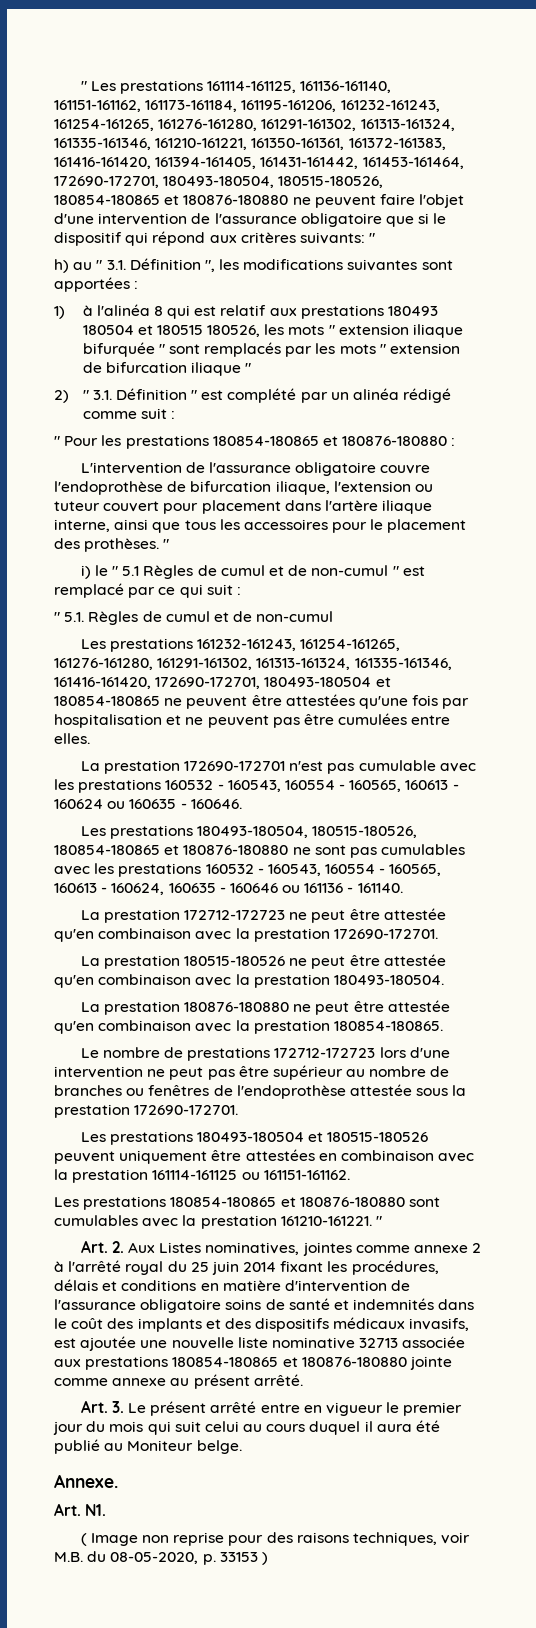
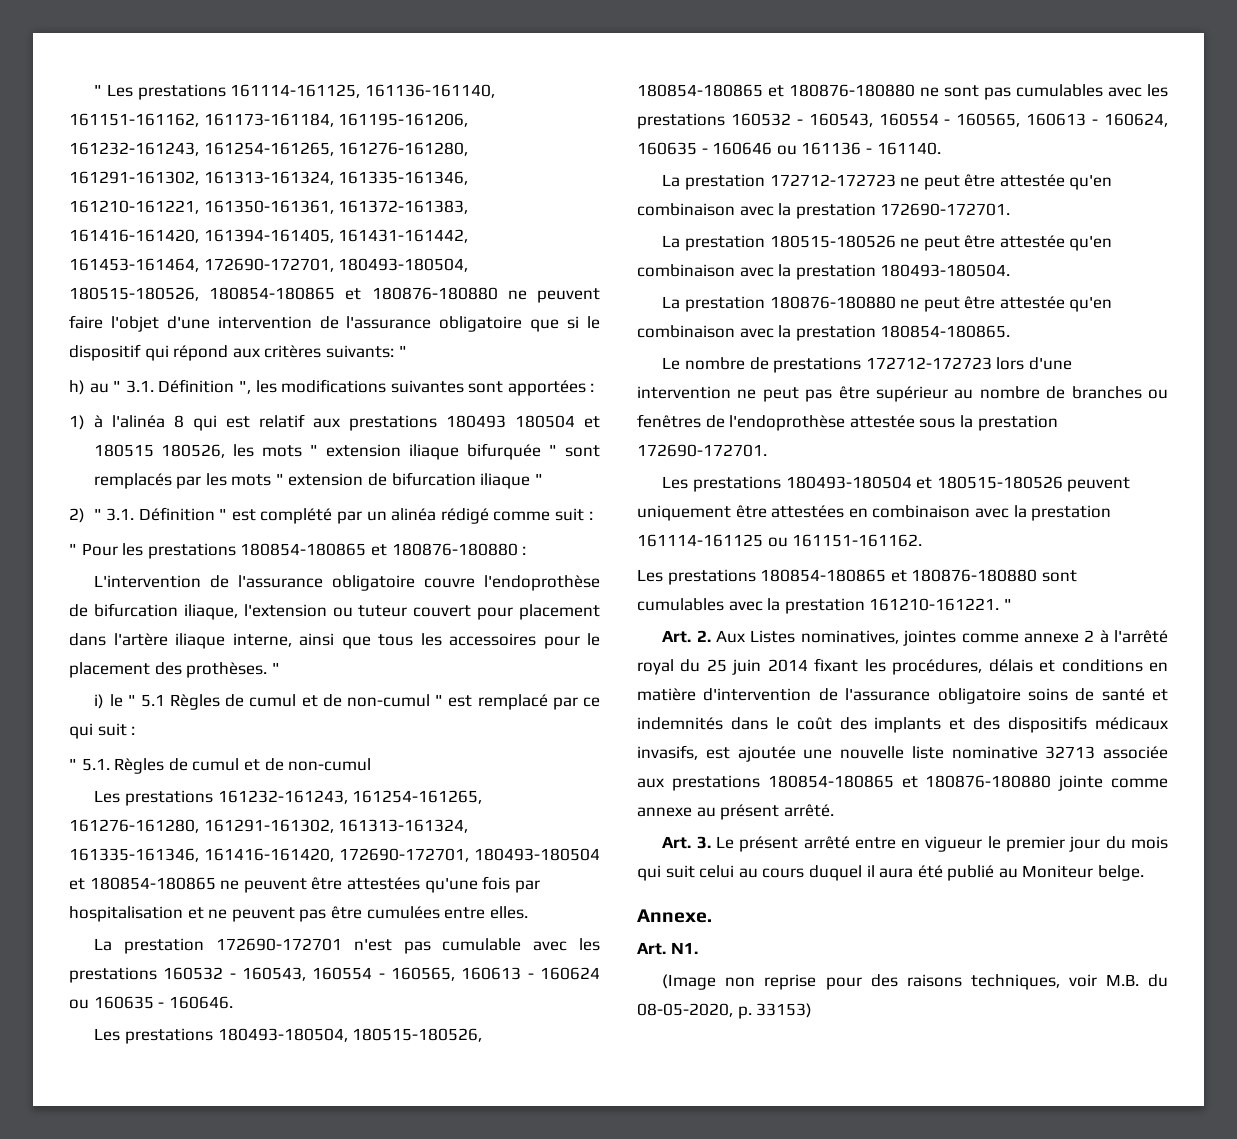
[80,1533,138,1546] ( Image -> [662,974,717,990] (Image
[219,1552,268,1565] 33153 ) -> [756,1003,813,1018] 33153)

